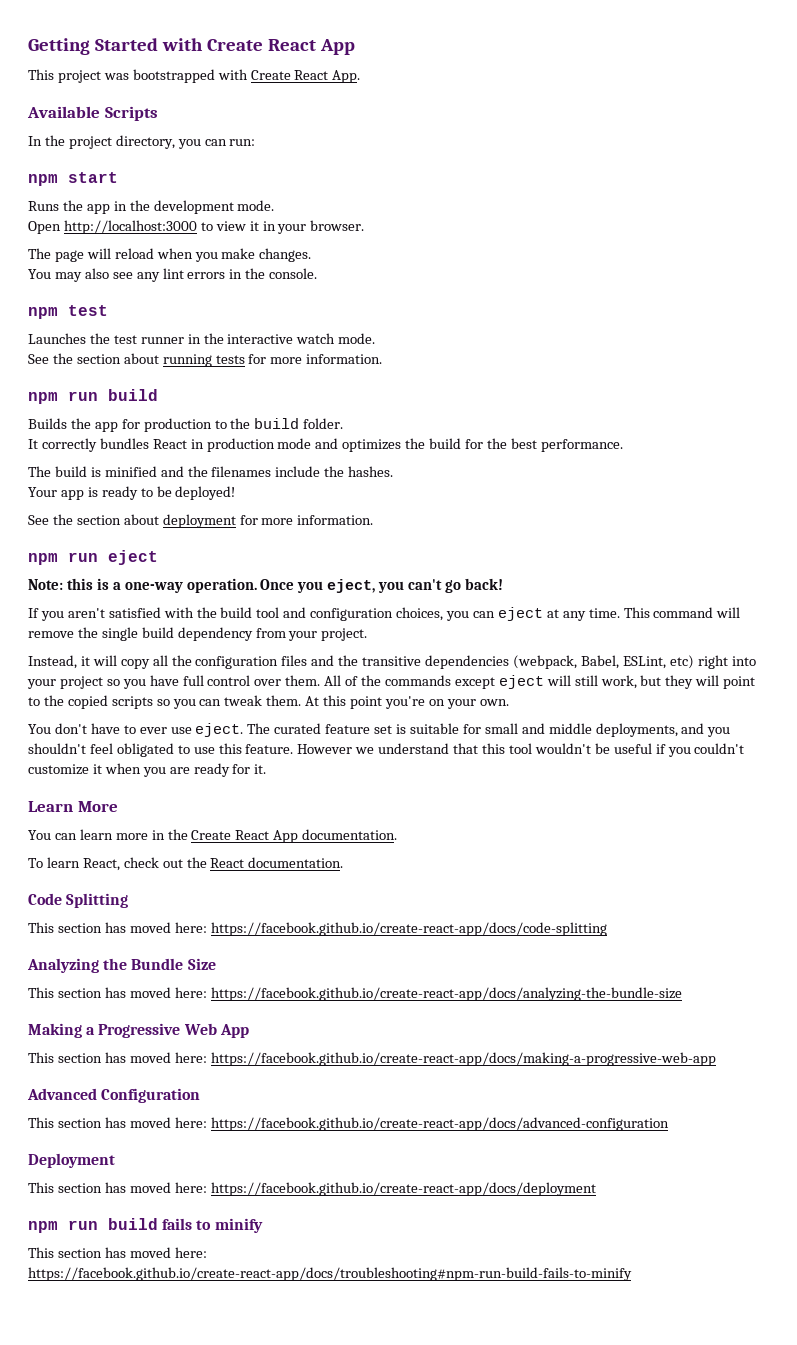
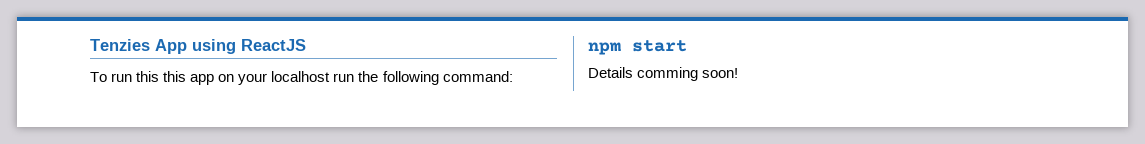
[28,38,355,55] [28,69,361,83] [27,106,158,121] [28,135,256,149] [28,172,118,186] [28,200,275,214] [28,220,365,234] [28,248,312,262] [28,268,318,282] [28,305,108,319] [28,333,376,344] [28,353,383,367] [28,389,158,404] [28,418,344,432] [28,438,623,452] [28,466,394,477] [28,486,236,500] [28,514,374,528] [28,550,158,565] [28,578,503,593] [28,607,741,621] [28,627,368,641] [28,655,756,669] [27,675,756,689] [28,695,509,709] [28,723,731,737] [28,743,745,757] [28,763,267,777] [28,801,118,812] [28,829,398,843] [28,857,344,871] [28,893,129,908] [28,922,607,936] [27,958,216,973] [28,987,682,1001] [28,1023,249,1038] [28,1052,716,1066] [27,1088,201,1103] [28,1117,669,1131] [28,1153,115,1168] [28,1182,596,1196] [28,1218,263,1233] [28,1247,207,1258] [28,1267,632,1281] Getting Started with Create React App // This project was bootstrapped with Create React App. // Available Scripts // In the project directory, you can run: // npm start // Runs the app in the development mode. // Open http://localhost:3000 to view it in your browser. // The page will reload when you make changes. // You may also see any lint errors in the console. // npm test // Launches the test runner in the interactive watch mode. // See the section about running tests for more information. // npm run build // Builds the app for production to the build folder. // It correctly bundles React in production mode and optimizes the build for the best performance. // The build is minified and the filenames include the hashes. // Your app is ready to be deployed! // See the section about deployment for more information. // npm run eject // Note: this is a one-way operation. Once you eject, you can't go back! // If you aren't satisfied with the build tool and configuration choices, you can eject at any time. This command will remove the single build dependency from your project. // Instead, it will copy all the configuration files and the transitive dependencies (webpack, Babel, ESLint, etc) right into your project so you have full control over them. All of the commands except eject will still work, but they will point to the copied scripts so you can tweak them. At this point you're on your own. // You don't have to ever use eject. The curated feature set is suitable for small and middle deployments, and you shouldn't feel obligated to use this feature. However we understand that this tool wouldn't be useful if you couldn't customize it when you are ready for it. // Learn More // You can learn more in the Create React App documentation. // To learn React, check out the React documentation. // Code Splitting // This section has moved here: https://facebook.github.io/create-react-app/docs/code-splitting // Analyzing the Bundle Size // This section has moved here: https://facebook.github.io/create-react-app/docs/analyzing-the-bundle-size // Making a Progressive Web App // This section has moved here: https://facebook.github.io/create-react-app/docs/making-a-progressive-web-app // Advanced Configuration // This section has moved here: https://facebook.github.io/create-react-app/docs/advanced-configuration // Deployment // This section has moved here: https://facebook.github.io/create-react-app/docs/deployment // npm run build fails to minify // This section has moved here: https://facebook.github.io/create-react-app/docs/troubleshooting#npm-run-build-fails-to-minify -> [90,39,306,54] [90,71,513,85] [588,40,687,55] [588,67,739,81] Tenzies App using ReactJS // To run this this app on your localhost run the following command: // npm start // Details comming soon!

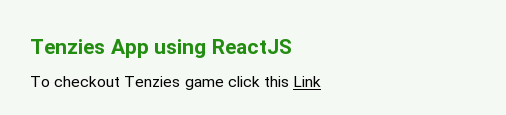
[111,71,513,85] [588,40,687,55] [588,67,739,81] run this this app on your localhost run the following command: // npm start // Details comming soon! -> [54,76,322,90] checkout Tenzies game click this Link

